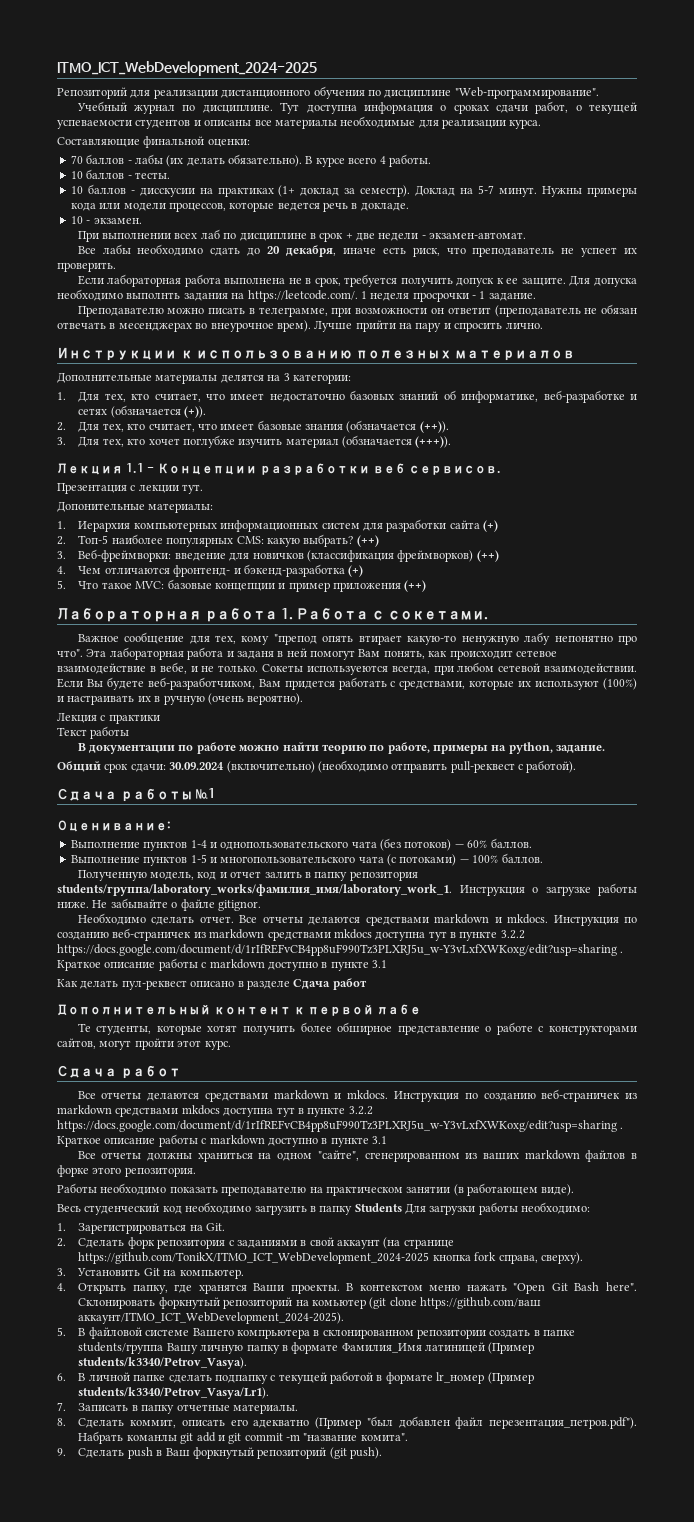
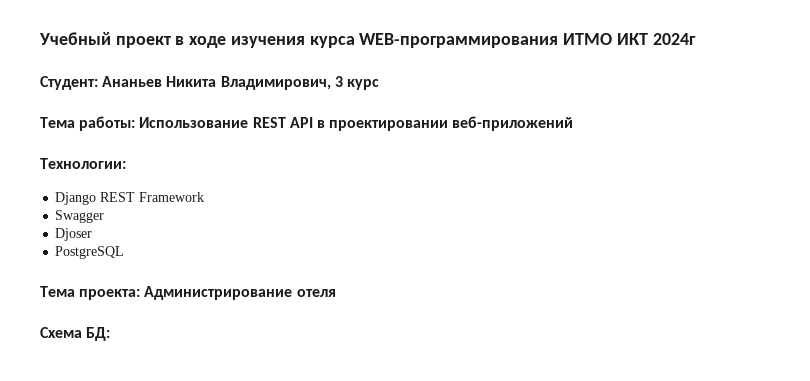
[57,61,317,76] [57,86,599,99] [76,101,637,114] [57,116,542,129] [57,136,250,148] [70,154,431,167] [70,169,170,179] [70,184,637,197] [70,202,409,212] [70,216,142,224] [77,229,527,242] [77,244,637,257] [57,262,116,272] [77,274,637,287] [57,289,536,302] [77,304,637,317] [57,320,543,332] [57,347,576,361] [57,372,351,384] [57,390,637,403] [78,405,207,418] [57,420,449,433] [57,435,452,448] [57,463,502,475] [57,483,204,494] [57,501,214,513] [57,519,499,532] [57,534,379,547] [57,549,499,562] [57,564,364,577] [57,579,427,592] [57,608,488,622] [77,632,637,645] [57,647,557,660] [57,662,637,675] [57,677,638,690] [57,693,304,705] [57,712,160,724] [57,726,130,739] [77,742,606,754] [57,760,577,773] [57,788,217,802] [57,820,171,832] [70,838,532,851] [70,853,543,866] [77,870,418,881] [57,883,637,896] [57,898,261,911] [77,913,637,926] [57,928,525,941] [57,944,624,956] [57,958,387,971] [57,978,367,990] [57,1004,422,1016] [77,1022,637,1035] [57,1038,231,1050] [57,1065,181,1079] [77,1089,637,1102] [57,1105,373,1117] [57,1120,624,1132] [57,1134,387,1147] [77,1150,637,1162] [57,1165,196,1177] [57,1183,575,1196] [57,1202,591,1215] [57,1223,226,1234] [57,1237,454,1249] [78,1252,583,1264] [57,1268,244,1279] [57,1282,637,1294] [78,1297,542,1309] [78,1312,345,1324] [57,1327,576,1339] [78,1342,535,1354] [78,1357,248,1369] [57,1371,534,1384] [78,1387,270,1399] [57,1402,298,1414] [57,1416,637,1429] [78,1431,408,1444] [57,1447,383,1459] ITMO_ICT_WebDevelopment_2024-2025 // Репозиторий для реализации дистанционного обучения по дисциплине "Web-программирование". // Учебный журнал по дисциплине. Тут доступна информация о сроках сдачи работ, о текущей успеваемости студентов и описаны все материалы необходимые для реализации курса. // Составляющие финальной оценки: // 70 баллов - лабы (их делать обязательно). В курсе всего 4 работы. // 10 баллов - тесты. // 10 баллов - дисскусии на практиках (1+ доклад за семестр). Доклад на 5-7 минут. Нужны примеры кода или модели процессов, которые ведется речь в докладе. // 10 - экзамен. // При выполнении всех лаб по дисциплине в срок + две недели - экзамен-автомат. // Все лабы необходимо сдать до 20 декабря, иначе есть риск, что преподаватель не успеет их проверить. // Если лабораторная работа выполнена не в срок, требуется получить допуск к ее защите. Для допуска необходимо выполнть задания на https://leetcode.com/. 1 неделя просрочки - 1 задание. // Преподавателю можно писать в телеграмме, при возможности он ответит (преподаватель не обязан отвечать в месенджерах во внеурочное врем). Лучше прийти на пару и спросить лично. // Инструкции к использованию полезных материалов // Дополнительные материалы делятся на 3 категории: // 1. Для тех, кто считает, что имеет недостаточно базовых знаний об информатике, веб-разработке и сетях (обзначается (+)). // 2. Для тех, кто считает, что имеет базовые знания (обзначается (++)). // 3. Для тех, кто хочет поглубже изучить материал (обзначается (+++)). // Лекция 1.1 - Концепции разработки веб сервисов. // Презентация с лекции тут. // Допонительные материалы: // 1. Иерархия компьютерных информационных систем для разработки сайта (+) // 2. Топ-5 наиболее популярных CMS: какую выбрать? (++) // 3. Веб-фреймворки: введение для новичков (классификация фреймворков) (++) // 4. Чем отличаются фронтенд- и бэкенд-разработка (+) // 5. Что такое MVC: базовые концепции и пример приложения (++) // Лабораторная работа 1. Работа с сокетами. // Важное сообщение для тех, кому "препод опять втирает какую-то ненужную лабу непонятно про что". Эта лабораторная работа и заданя в ней помогут Вам понять, как происходит сетевое взаимодействие в вебе, и не только. Сокеты используеются всегда, при любом сетевой взаимодействии. Если Вы будете веб-разработчиком, Вам придется работать с средствами, которые их используют (100%) и настраивать их в ручную (очень вероятно). // Лекция с практики // Текст работы // В документации по работе можно найти теорию по работе, примеры на python, задание. // Общий срок сдачи: 30.09.2024 (включительно) (необходимо отправить pull-реквест с работой). // Сдача работы №1 // Оценивание: // Выполнение пунктов 1-4 и однопользовательского чата (без потоков) — 60% баллов. // Выполнение пунктов 1-5 и многопользовательского чата (с потоками) — 100% баллов. // Полученную модель, код и отчет залить в папку репозитория students/группа/laboratory_works/фамилия_имя/laboratory_work_1. Инструкция о загрузке работы ниже. Не забывайте о файле gitignor. // Необходимо сделать отчет. Все отчеты делаются средствами markdown и mkdocs. Инструкция по созданию веб-страничек из markdown средствами mkdocs доступна тут в пункте 3.2.2 https://docs.google.com/document/d/1rIfREFvCB4pp8uF990Tz3PLXRJ5u_w-Y3vLxfXWKoxg/edit?usp=sharing . Краткое описание работы с markdown доступно в пункте 3.1 // Как делать пул-реквест описано в разделе Сдача работ // Дополнительный контент к первой лабе // Те студенты, которые хотят получить более обширное представление о работе с конструкторами сайтов, могут пройти этот курс. // Сдача работ // Все отчеты делаются средствами markdown и mkdocs. Инструкция по созданию веб-страничек из markdown средствами mkdocs доступна тут в пункте 3.2.2 https://docs.google.com/document/d/1rIfREFvCB4pp8uF990Tz3PLXRJ5u_w-Y3vLxfXWKoxg/edit?usp=sharing . Краткое описание работы с markdown доступно в пункте 3.1 // Все отчеты должны храниться на одном "сайте", сгенерированном из ваших markdown файлов в форке этого репозитория. // Работы необходимо показать преподавателю на практическом занятии (в работающем виде). // Весь студенческий код необходимо загрузить в папку Students Для загрузки работы необходимо: // 1. Зарегистрироваться на Git. // 2. Сделать форк репозитория с заданиями в свой аккаунт (на странице https://github.com/TonikX/ITMO_ICT_WebDevelopment_2024-2025 кнопка fork справа, сверху). // 3. Установить Git на компьютер. // 4. Открыть папку, где хранятся Ваши проекты. В контекстом меню нажать "Open Git Bash here". Склонировать форкнутый репозиторий на комьютер (git clone https://github.com/ваш аккаунт/ITMO_ICT_WebDevelopment_2024-2025). // 5. В файловой системе Вашего компрьютера в склонированном репозитории создать в папке students/группа Вашу личную папку в формате Фамилия_Имя латиницей (Пример students/k3340/Petrov_Vasya). // 6. В личной папке сделать подпапку с текущей работой в формате lr_номер (Пример students/k3340/Petrov_Vasya/Lr1). // 7. Записать в папку отчетные материалы. // 8. Сделать коммит, описать его адекватно (Пример "был добавлен файл перезентация_петров.pdf"). Набрать команлы git add и git commit -m "название комита". // 9. Сделать push в Ваш форкнутый репозиторий (git push). -> [39,32,696,48] [40,76,379,90] [40,116,574,131] [40,158,126,169] [55,192,205,205] [55,210,105,223] [55,228,93,241] [55,246,125,259] [40,286,336,300] [40,327,111,341] Учебный проект в ходе изучения курса WEB-программирования ИТМО ИКТ 2024г // Студент: Ананьев Никита Владимирович, 3 курс // Тема работы: Использование REST API в проектировании веб-приложений // Технологии: // Django REST Framework // Swagger // Djoser // PostgreSQL // Тема проекта: Администрирование отеля // Схема БД:

